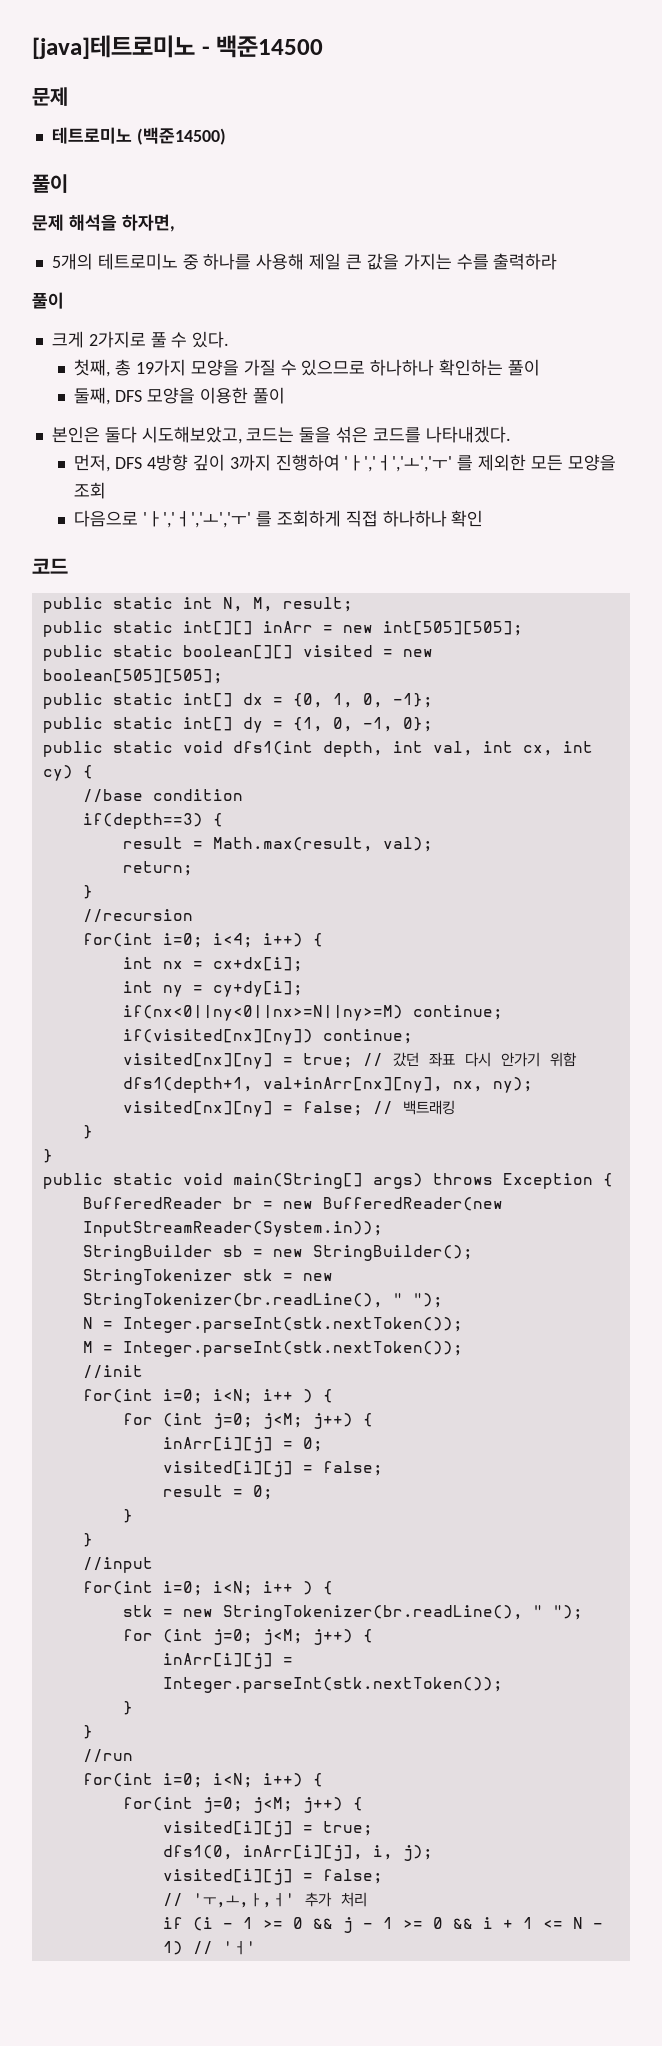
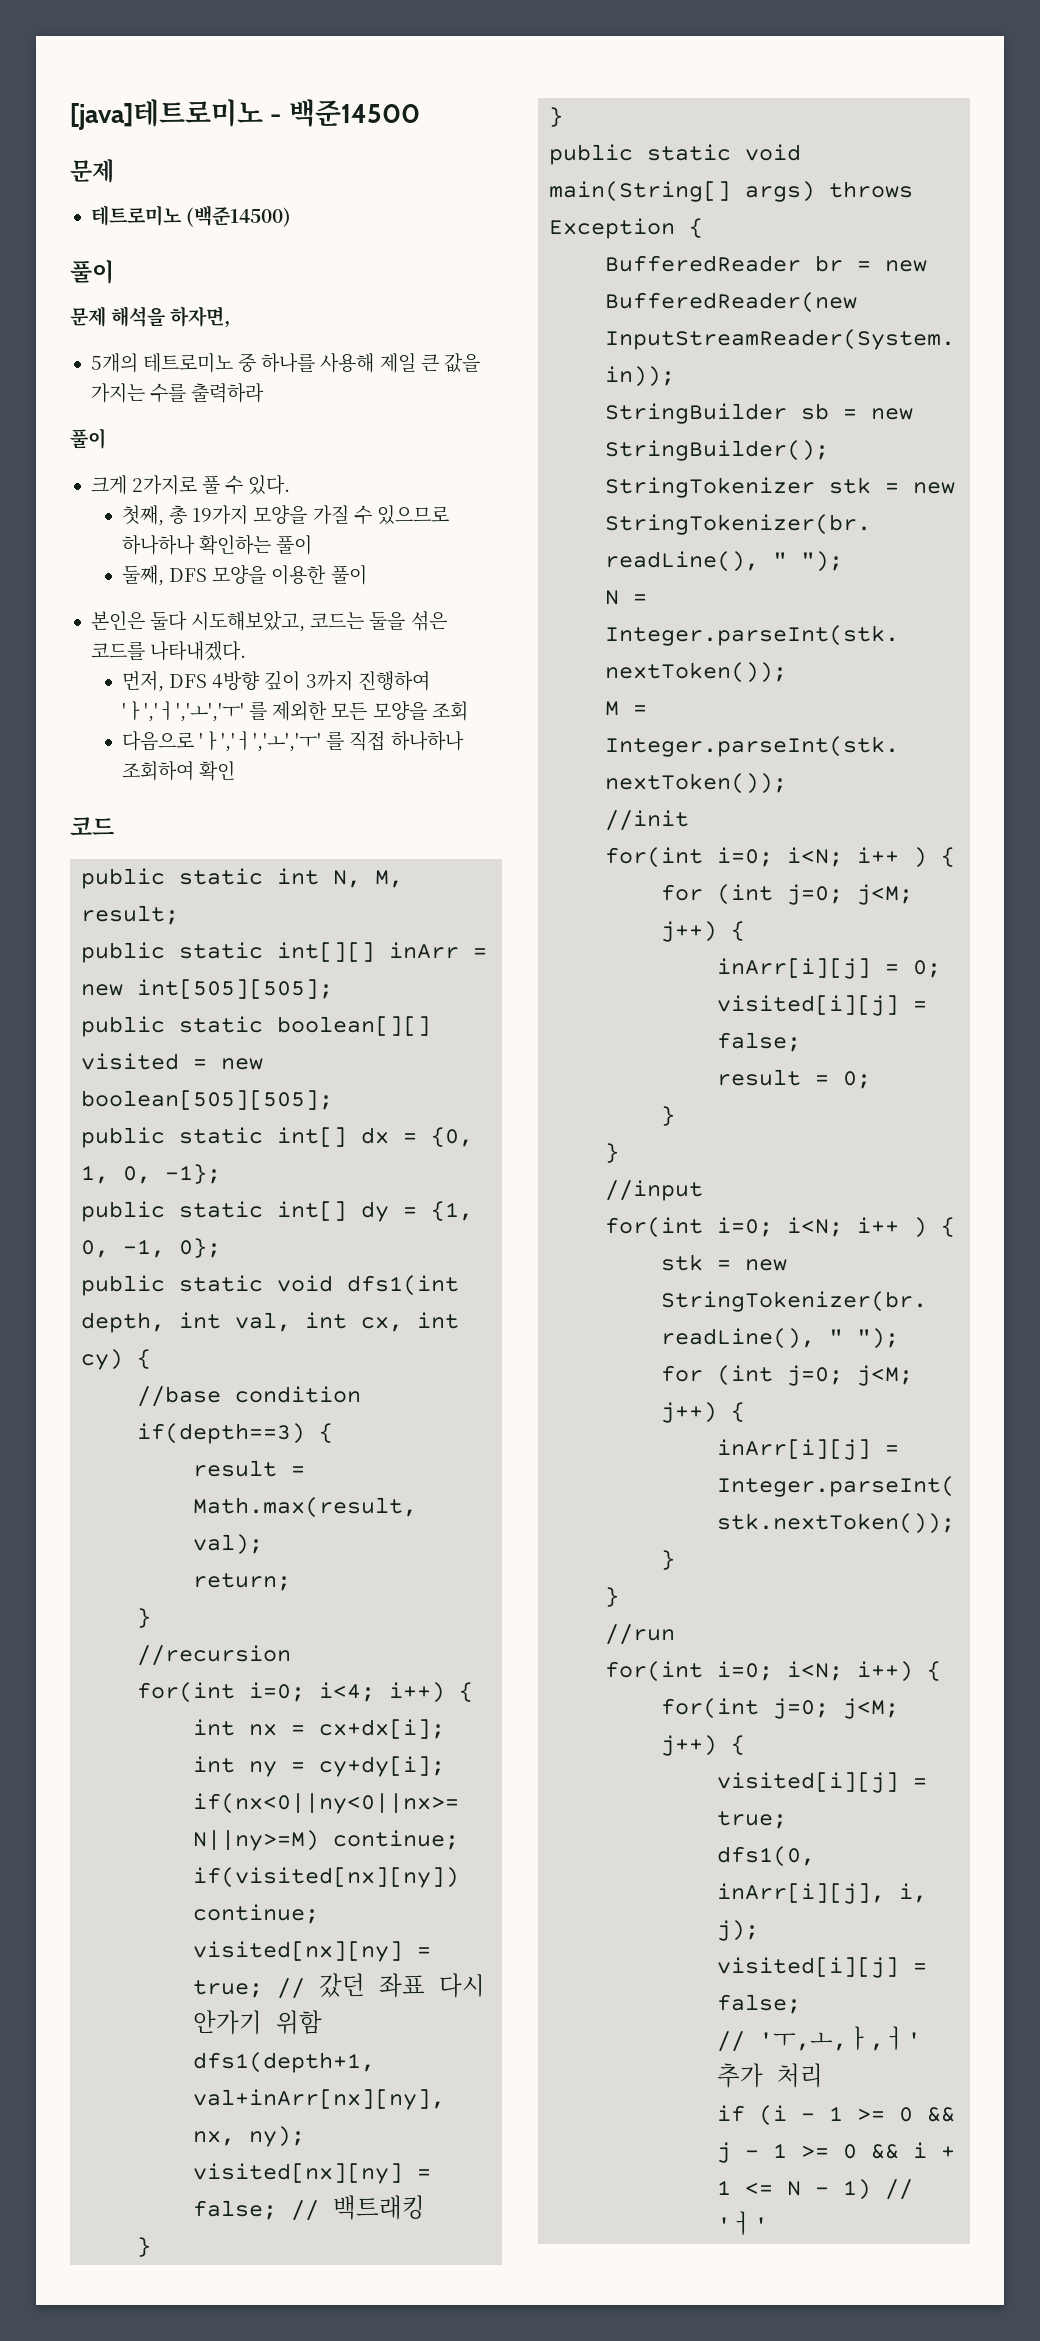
[276,510,341,527] 조회하게 -> (345, 740) none
(447, 518) none -> [122,761,195,781] 조회하여

